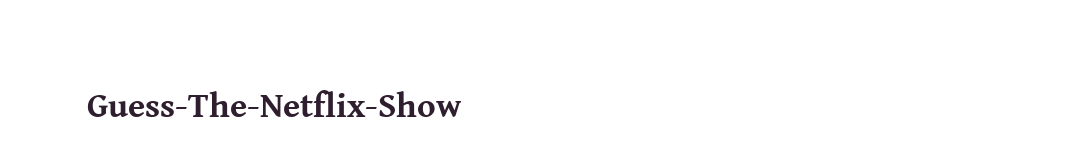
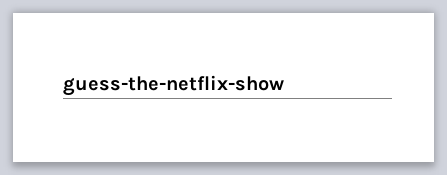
[87,90,462,117] Guess-The-Netflix-Show -> [63,75,284,96] guess-the-netflix-show

